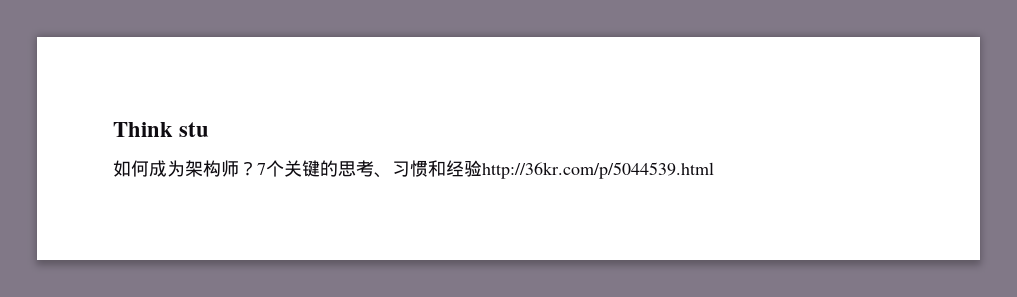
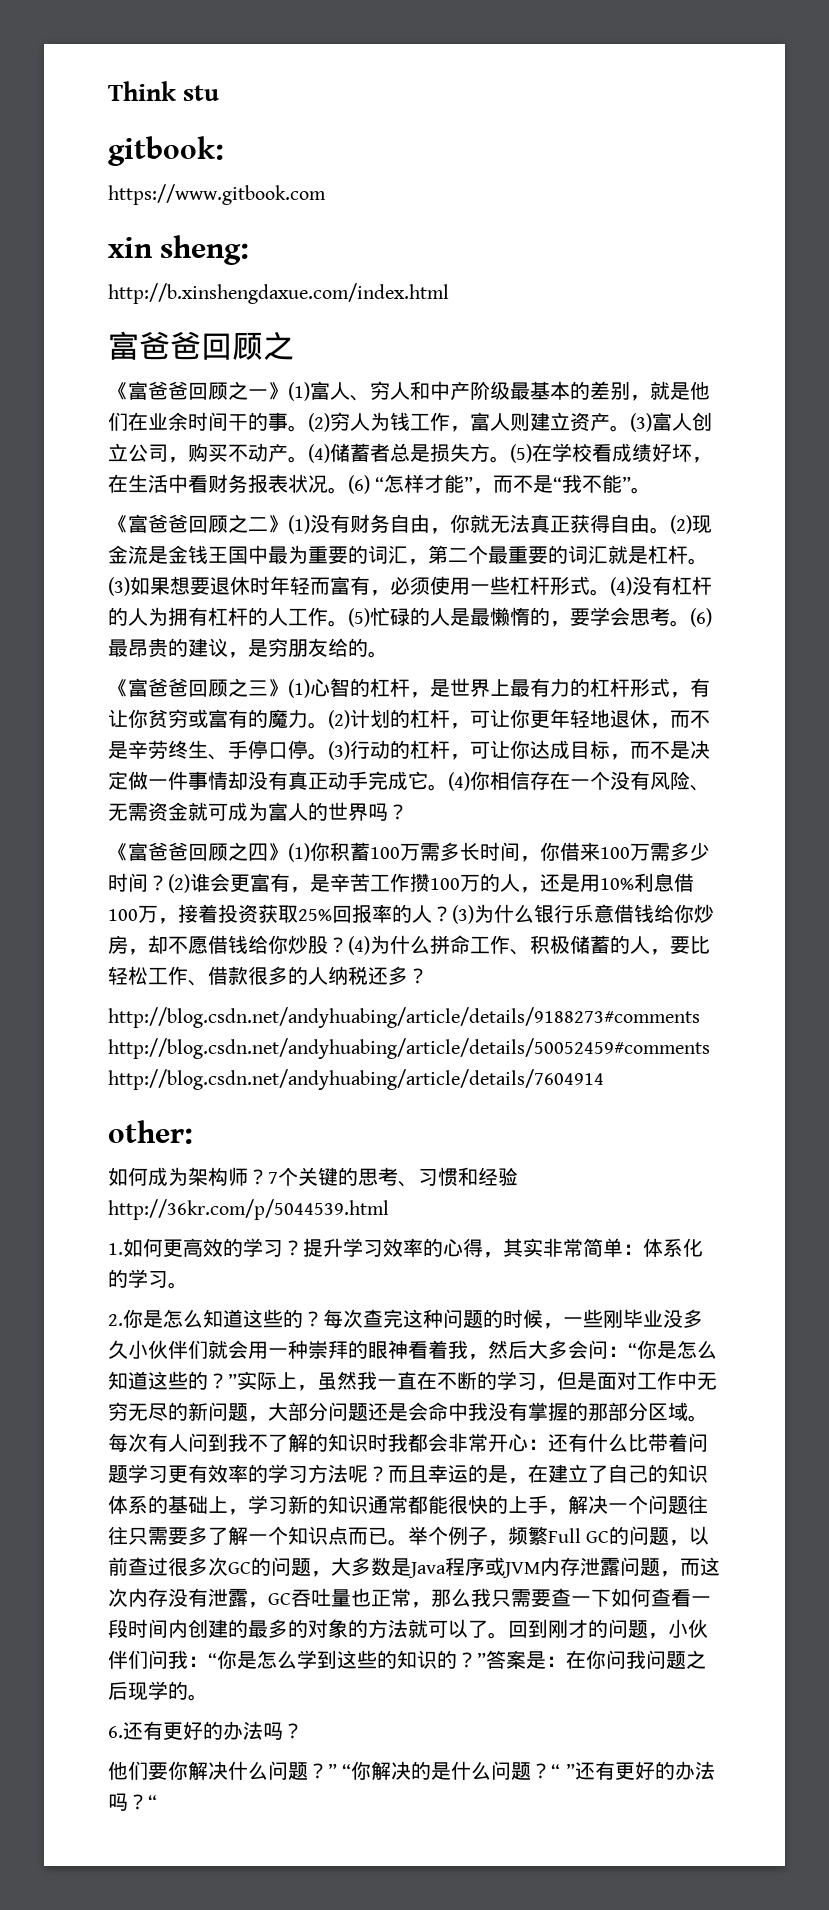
(210, 129) none -> [108,136,224,166] [108,184,326,205] [108,235,250,265] [108,283,449,304] [108,331,294,360] [108,381,710,401] [108,412,712,432] [108,443,712,463] [108,474,652,494] [108,514,712,534] [108,545,708,565] [108,576,712,596] [108,607,712,627] [108,638,388,658] [108,678,710,698] [108,709,710,729] [108,740,710,760] [108,771,710,791] [108,802,408,822] [108,842,710,862] [108,873,694,893] [108,904,714,924] [108,935,710,955] [108,966,428,986] [108,1007,700,1028] [108,1038,710,1059] [108,1069,604,1090] [108,1120,193,1144] // gitbook: // https://www.gitbook.com // xin sheng: // http://b.xinshengdaxue.com/index.html // 富爸爸回顾之 // 《富爸爸回顾之一》(1)富人、穷人和中产阶级最基本的差别，就是他们在业余时间干的事。(2)穷人为钱工作，富人则建立资产。(3)富人创立公司，购买不动产。(4)储蓄者总是损失方。(5)在学校看成绩好坏，在生活中看财务报表状况。(6) “怎样才能”，而不是“我不能”。 // 《富爸爸回顾之二》(1)没有财务自由，你就无法真正获得自由。(2)现金流是金钱王国中最为重要的词汇，第二个最重要的词汇就是杠杆。(3)如果想要退休时年轻而富有，必须使用一些杠杆形式。(4)没有杠杆的人为拥有杠杆的人工作。(5)忙碌的人是最懒惰的，要学会思考。(6)最昂贵的建议，是穷朋友给的。 // 《富爸爸回顾之三》(1)心智的杠杆，是世界上最有力的杠杆形式，有让你贫穷或富有的魔力。(2)计划的杠杆，可让你更年轻地退休，而不是辛劳终生、手停口停。(3)行动的杠杆，可让你达成目标，而不是决定做一件事情却没有真正动手完成它。(4)你相信存在一个没有风险、无需资金就可成为富人的世界吗？ // 《富爸爸回顾之四》(1)你积蓄100万需多长时间，你借来100万需多少时间？(2)谁会更富有，是辛苦工作攒100万的人，还是用10%利息借100万，接着投资获取25%回报率的人？(3)为什么银行乐意借钱给你炒房，却不愿借钱给你炒股？(4)为什么拼命工作、积极储蓄的人，要比轻松工作、借款很多的人纳税还多？ // http://blog.csdn.net/andyhuabing/article/details/9188273#comments http://blog.csdn.net/andyhuabing/article/details/50052459#comments http://blog.csdn.net/andyhuabing/article/details/7604914 // other:
(714, 170) none -> [108,1238,703,1258] [108,1269,188,1289] [108,1309,703,1329] [108,1340,717,1360] [108,1371,717,1391] [108,1402,708,1422] [108,1433,708,1452] [108,1464,708,1484] [108,1495,708,1515] [108,1526,710,1546] [108,1557,720,1578] [108,1588,711,1608] [108,1619,708,1639] [108,1650,706,1669] [108,1681,208,1701] [108,1721,303,1740] [108,1761,715,1780] [108,1793,157,1811] // 1.如何更高效的学习？提升学习效率的心得，其实非常简单：体系化的学习。 // 2.你是怎么知道这些的？每次查完这种问题的时候，一些刚毕业没多久小伙伴们就会用一种崇拜的眼神看着我，然后大多会问：“你是怎么知道这些的？”实际上，虽然我一直在不断的学习，但是面对工作中无穷无尽的新问题，大部分问题还是会命中我没有掌握的那部分区域。每次有人问到我不了解的知识时我都会非常开心：还有什么比带着问题学习更有效率的学习方法呢？而且幸运的是，在建立了自己的知识体系的基础上，学习新的知识通常都能很快的上手，解决一个问题往往只需要多了解一个知识点而已。举个例子，频繁Full GC的问题，以前查过很多次GC的问题，大多数是Java程序或JVM内存泄露问题，而这次内存没有泄露，GC吞吐量也正常，那么我只需要查一下如何查看一段时间内创建的最多的对象的方法就可以了。回到刚才的问题，小伙伴们问我：“你是怎么学到这些的知识的？”答案是：在你问我问题之后现学的。 // 6.还有更好的办法吗？ // 他们要你解决什么问题？” “你解决的是什么问题？“ ”还有更好的办法吗？“

